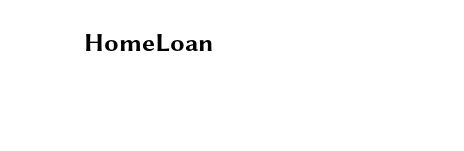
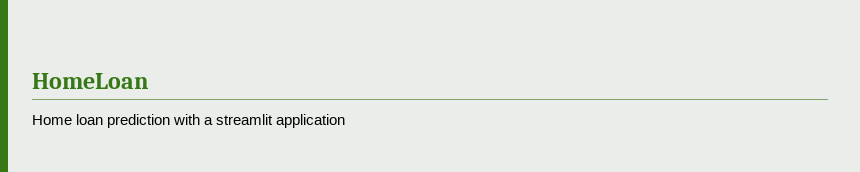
(214, 43) none -> [32,114,346,128] // Home loan prediction with a streamlit application

